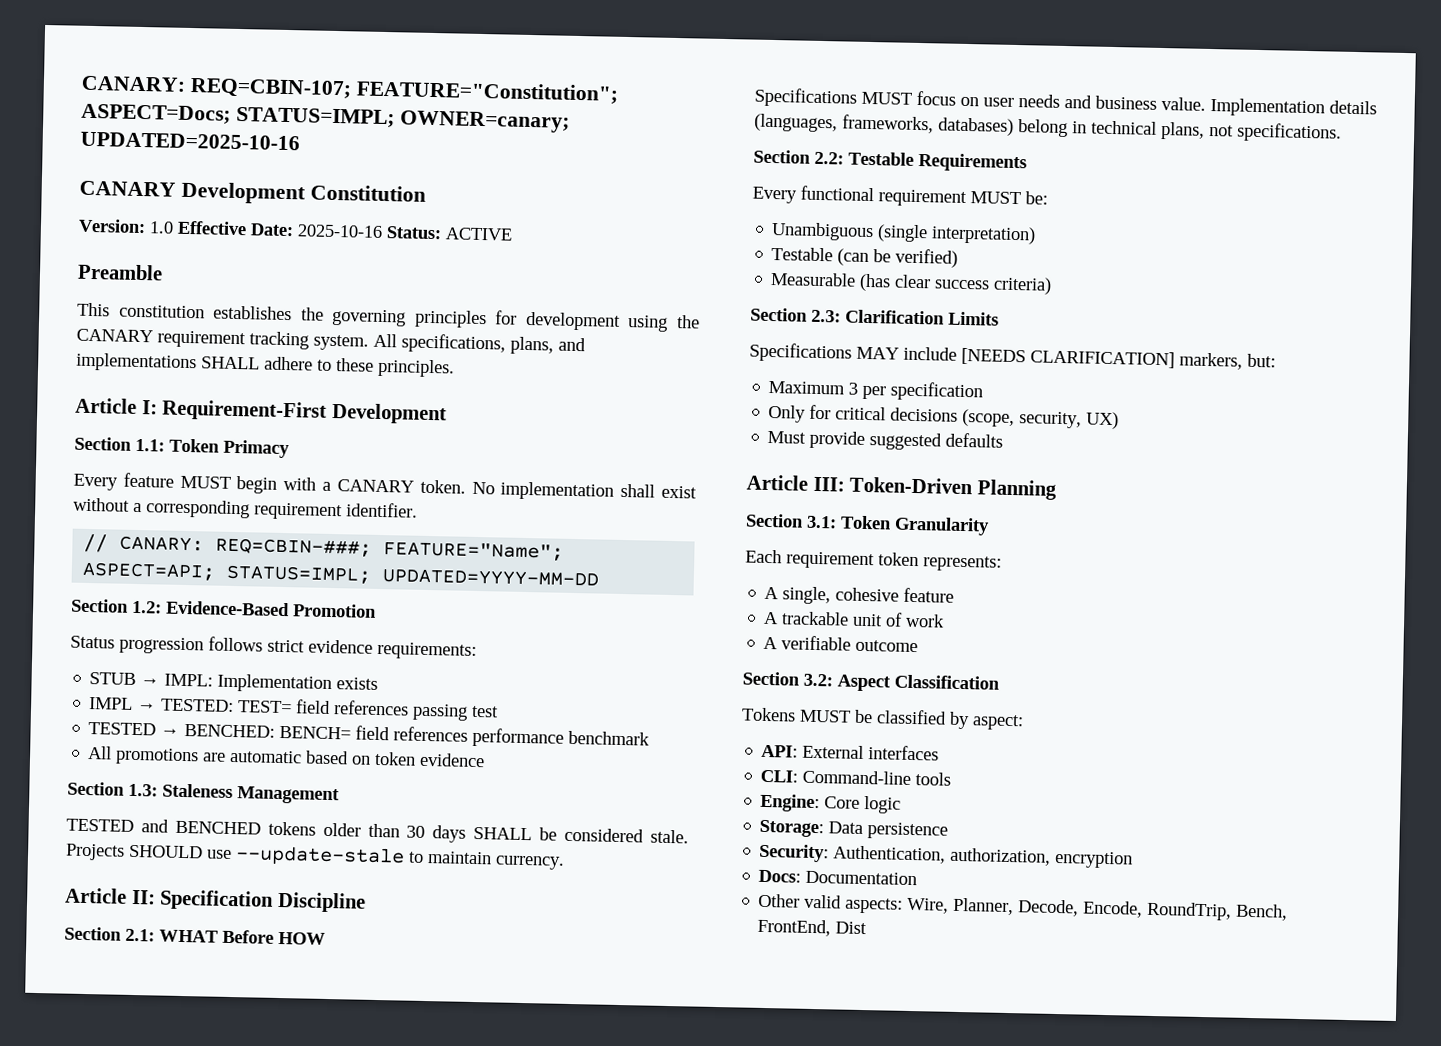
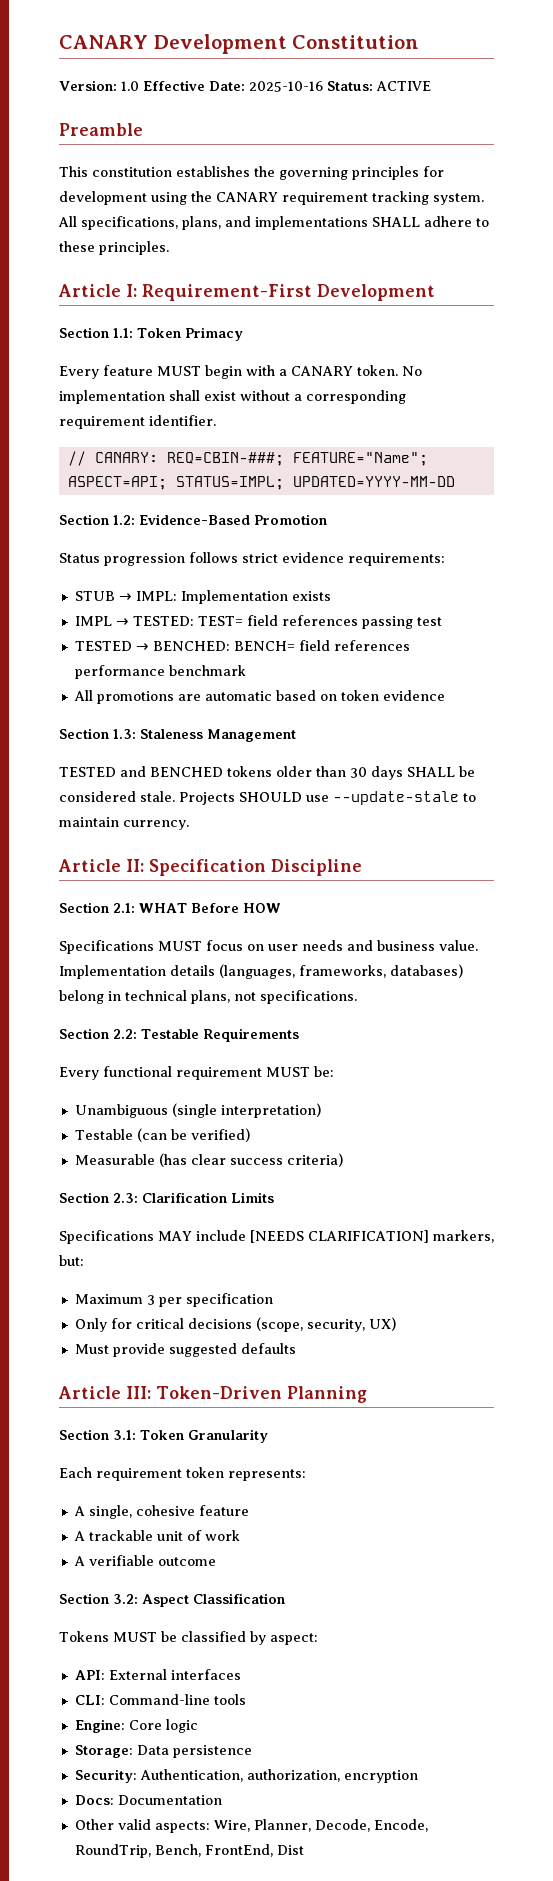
[81,75,618,104] [81,103,570,133] [80,131,300,151] CANARY: REQ=CBIN-107; FEATURE="Constitution"; ASPECT=Docs; STATUS=IMPL; OWNER=canary; UPDATED=2025-10-16 // -> (59, 42) none

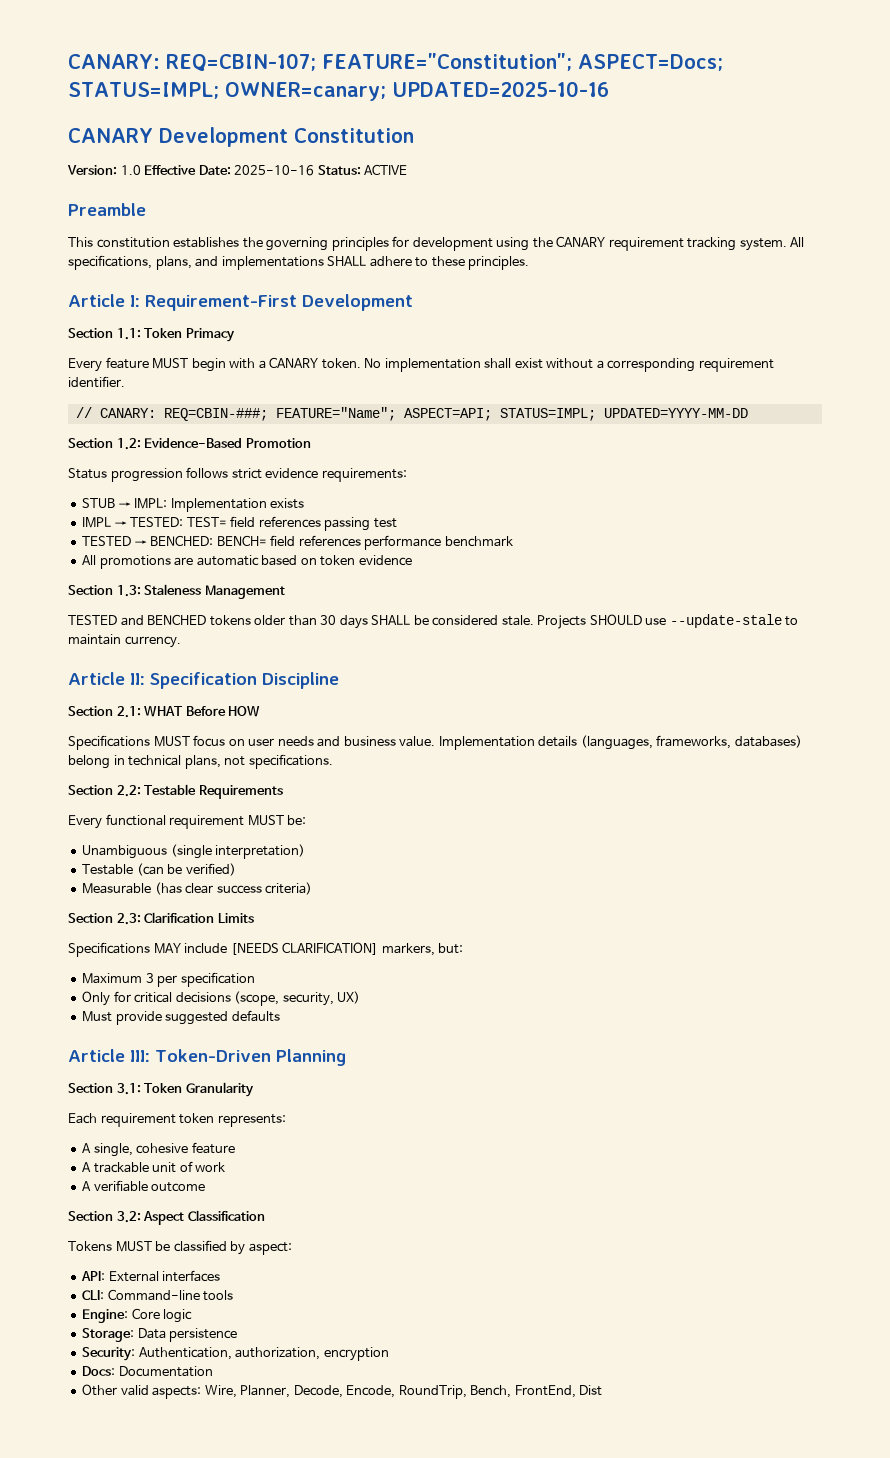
(59, 42) none -> [68,53,723,72] [68,81,609,101] CANARY: REQ=CBIN-107; FEATURE="Constitution"; ASPECT=Docs; STATUS=IMPL; OWNER=canary; UPDATED=2025-10-16 //

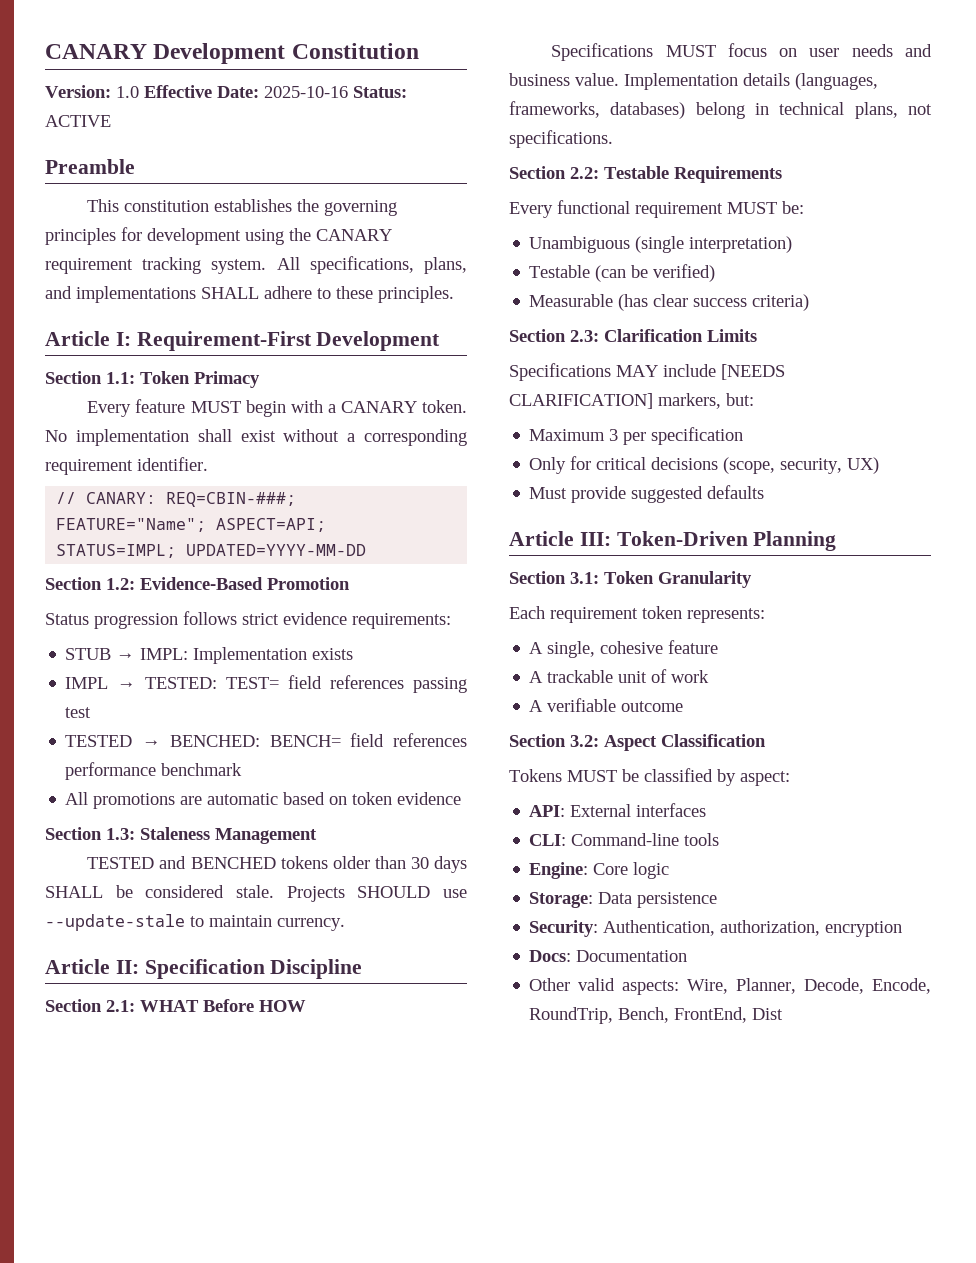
[68,53,723,72] [68,81,609,101] CANARY: REQ=CBIN-107; FEATURE="Constitution"; ASPECT=Docs; STATUS=IMPL; OWNER=canary; UPDATED=2025-10-16 // -> (45, 51) none

